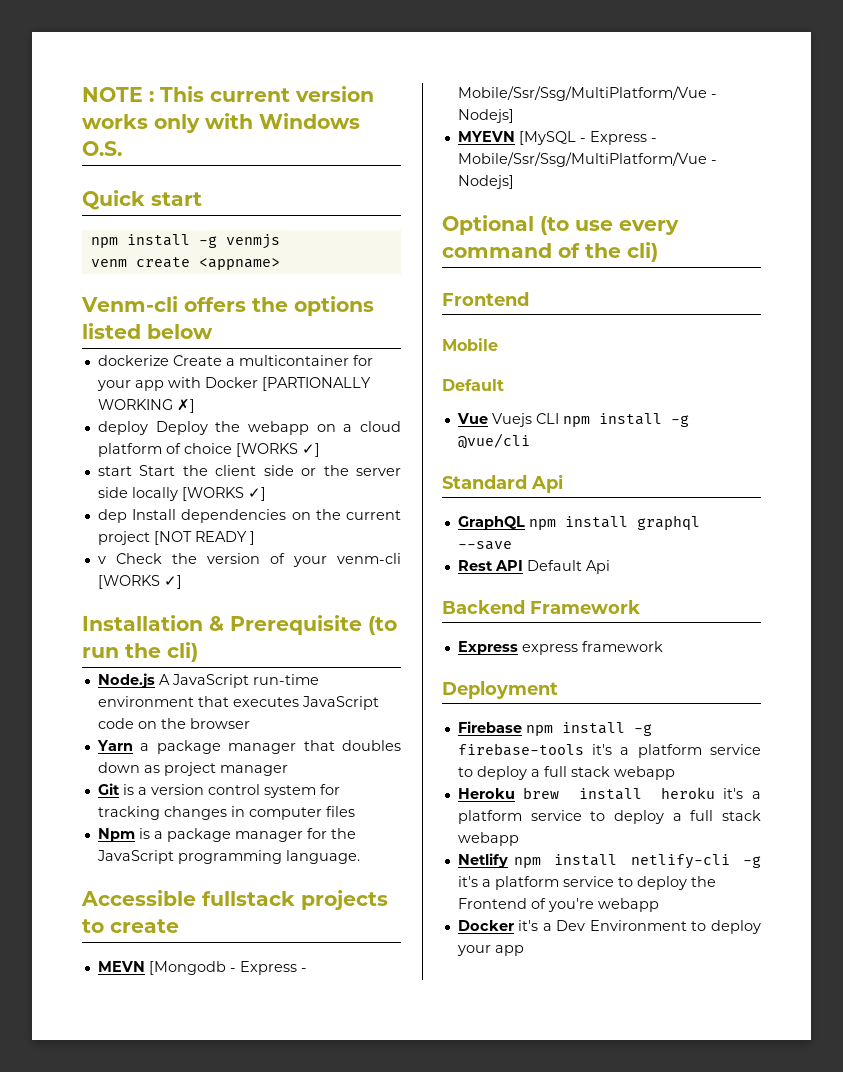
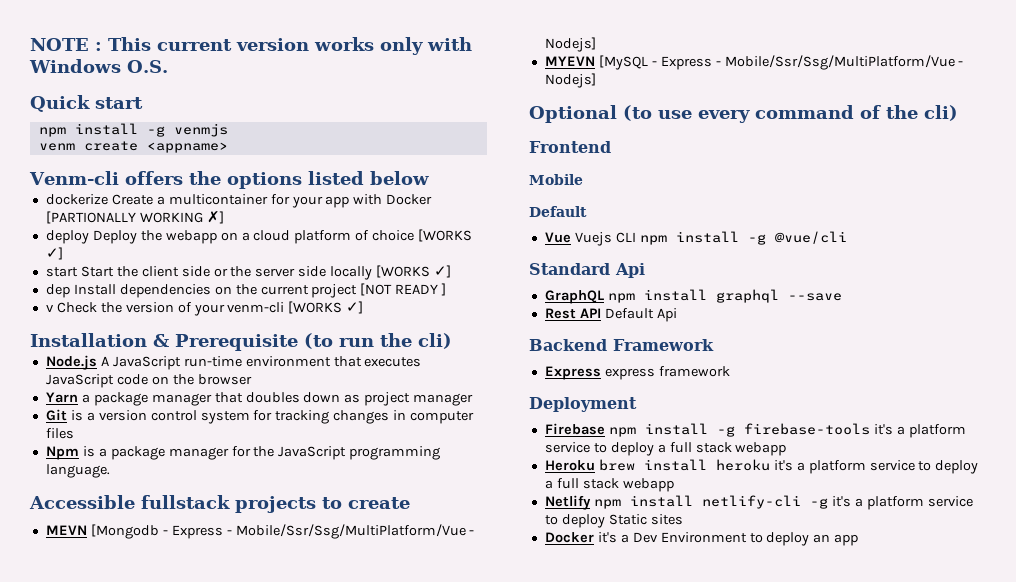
[690,876,716,887] [457,898,659,912] the Frontend of you're webapp -> [608,514,683,525] Static sites
[456,945,491,956] your -> [813,534,831,543] an

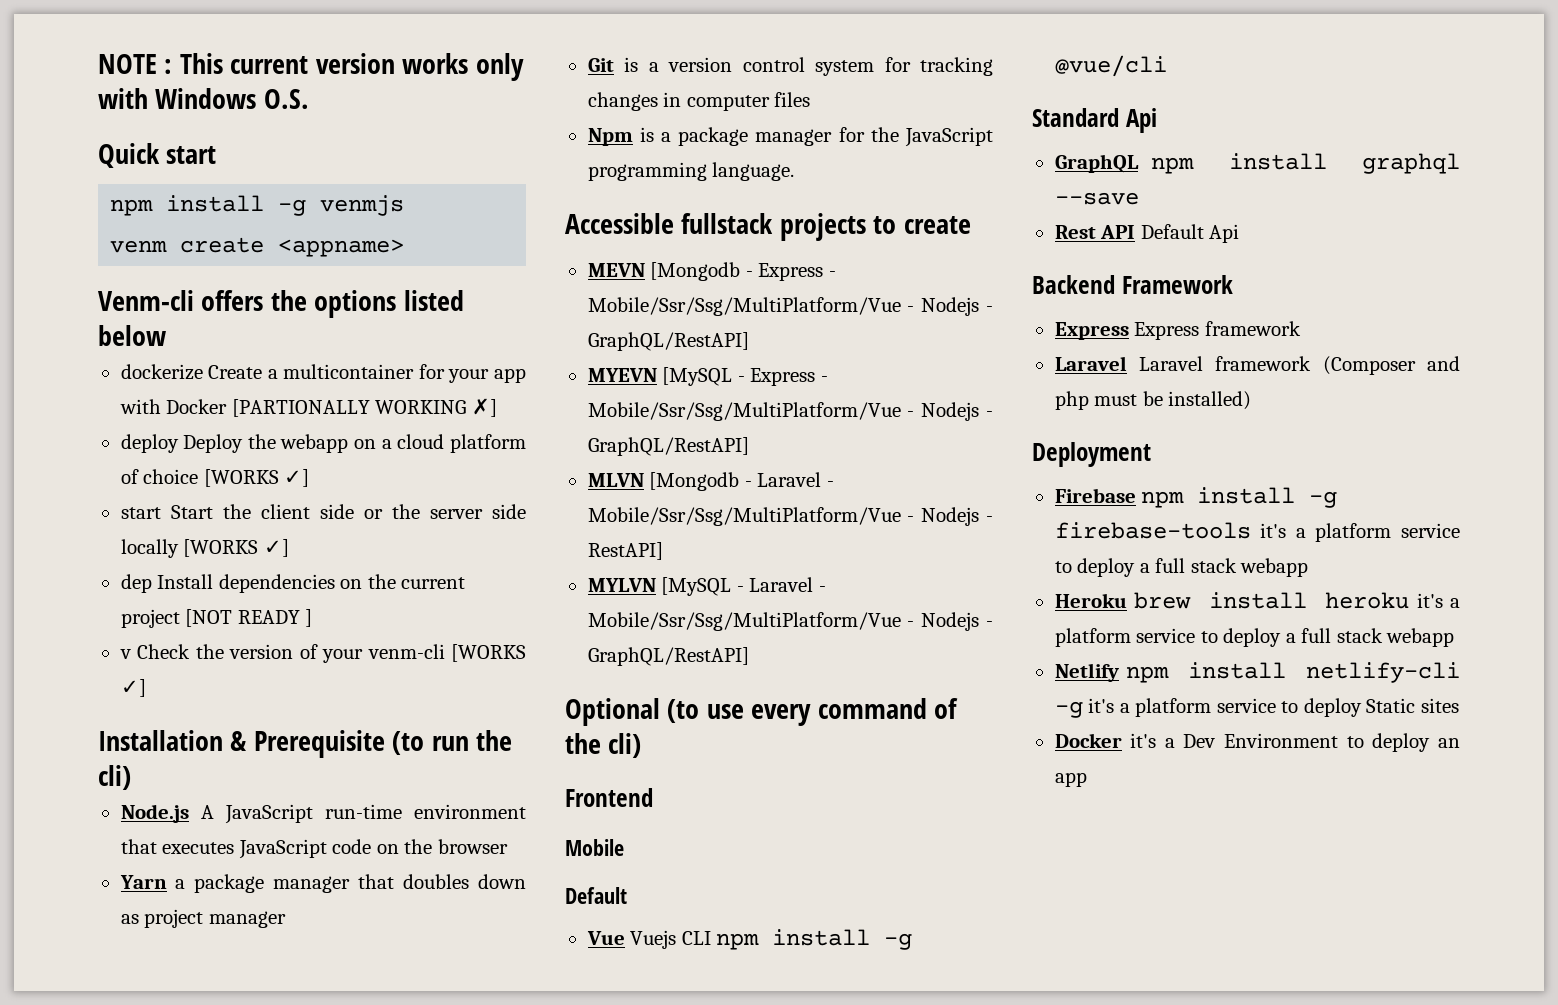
[544,37,596,52] Nodejs] -> [921,297,993,316] [587,332,749,351] Nodejs - GraphQL/RestAPI]
[544,73,596,88] Nodejs] -> [921,402,993,421] [587,437,749,456] [587,472,834,491] [587,507,993,526] [587,542,663,560] [587,577,826,596] [587,612,993,631] [587,647,749,666] Nodejs - GraphQL/RestAPI] // MLVN [Mongodb - Laravel - Mobile/Ssr/Ssg/MultiPlatform/Vue - Nodejs - RestAPI] // MYLVN [MySQL - Laravel - Mobile/Ssr/Ssg/MultiPlatform/Vue - Nodejs - GraphQL/RestAPI]
[604,366,730,380] express framework -> [1134,321,1301,340] [1054,356,1460,375] [1054,391,1252,410] Express framework // Laravel Laravel framework (Composer and php must be installed)

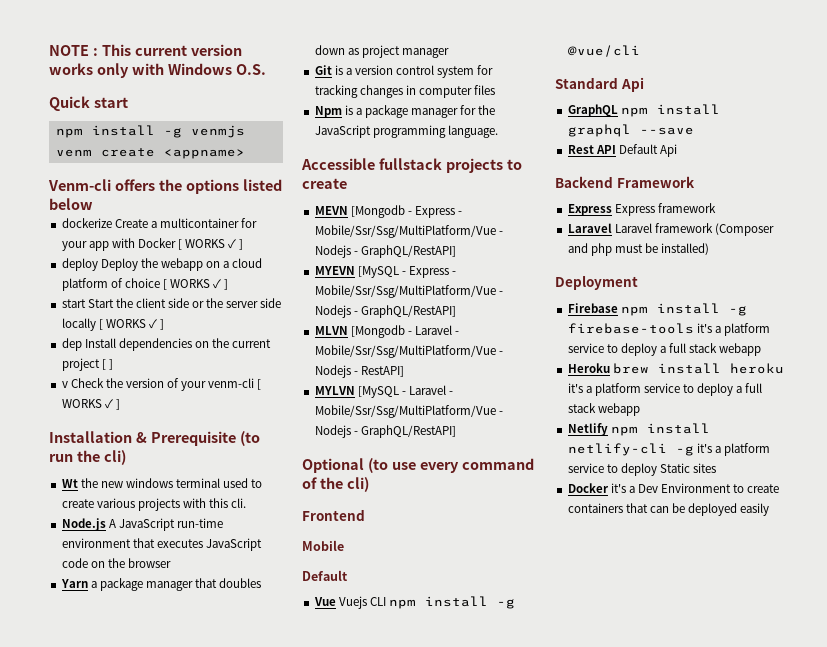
[231,398,497,417] [PARTIONALLY WORKING ✗] -> [178,239,244,250] [ WORKS ✓ ]
[203,469,310,487] [WORKS ✓] -> [162,279,229,290] [ WORKS ✓ ]
[183,539,289,557] [WORKS ✓] -> [98,319,165,330] [ WORKS ✓ ]
[185,609,300,627] [NOT READY -> [101,359,106,370] [
[451,644,526,662] [120,679,146,697] [WORKS ✓] -> [257,379,262,390] [61,399,120,410] [ WORKS ✓ ]
(131, 777) none -> [61,478,263,488] [61,498,247,511] // Wt the new windows terminal used to create various projects with this cli.
[1372,733,1460,752] [1054,772,1087,787] deploy an app -> [747,484,780,493] [567,503,770,516] create containers that can be deployed easily

